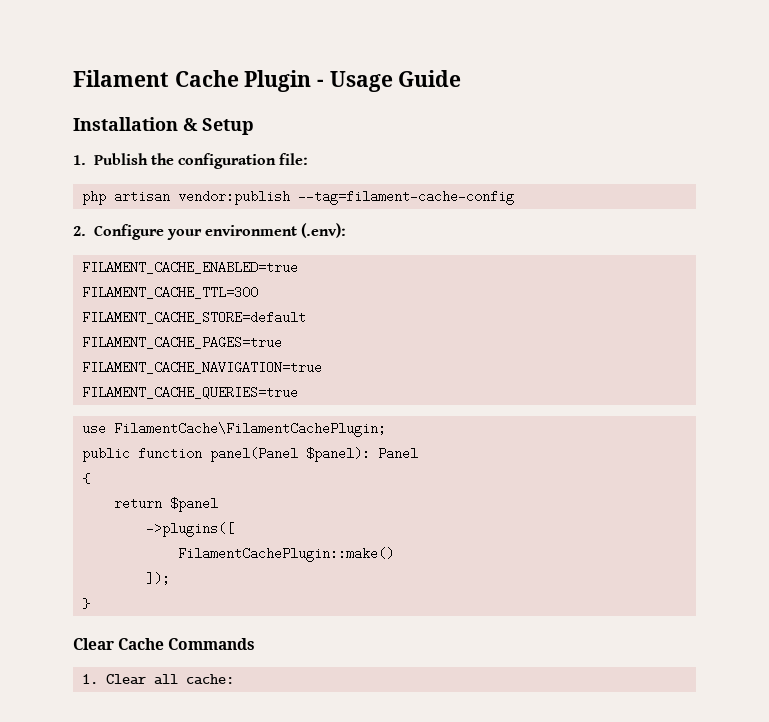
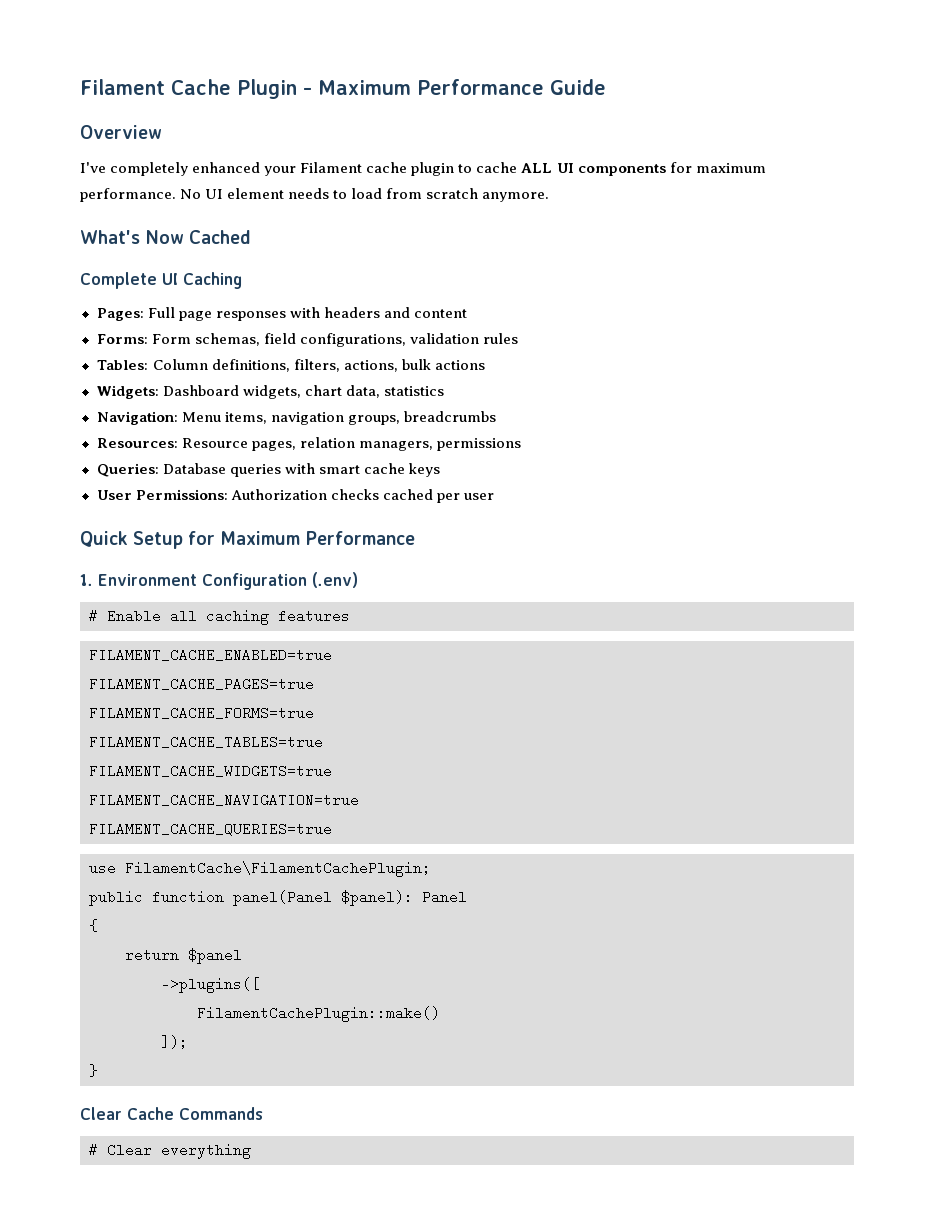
[329,71,393,92] Usage -> [318,79,544,95] Maximum Performance
[73,117,254,135] [73,153,309,169] [82,190,515,205] [73,223,347,240] [82,261,299,274] [82,286,259,299] [82,311,307,324] [82,336,283,349] Installation & Setup // 1. Publish the configuration file: // php artisan vendor:publish --tag=filament-cache-config // 2. Configure your environment (.env): // FILAMENT_CACHE_ENABLED=true // FILAMENT_CACHE_TTL=300 // FILAMENT_CACHE_STORE=default // FILAMENT_CACHE_PAGES=true -> [80,125,162,139] [80,162,766,176] [80,188,550,202] [80,230,252,244] [80,272,242,289] [96,307,467,321] [96,333,518,347] [96,359,485,372] [96,385,444,399] [96,411,496,425] [96,437,521,451] [96,463,440,477] [96,489,494,503] [80,531,415,549] [80,572,358,590] [89,609,350,625] [89,648,332,662] [89,677,314,691] [89,706,314,720] [89,735,323,749] [89,764,332,778] Overview // I've completely enhanced your Filament cache plugin to cache ALL UI components for maximum performance. No UI element needs to load from scratch anymore. // What's Now Cached // Complete UI Caching // Pages: Full page responses with headers and content // Forms: Form schemas, field configurations, validation rules // Tables: Column definitions, filters, actions, bulk actions // Widgets: Dashboard widgets, chart data, statistics // Navigation: Menu items, navigation groups, breadcrumbs // Resources: Resource pages, relation managers, permissions // Queries: Database queries with smart cache keys // User Permissions: Authorization checks cached per user // Quick Setup for Maximum Performance // 1. Environment Configuration (.env) // # Enable all caching features // FILAMENT_CACHE_ENABLED=true // FILAMENT_CACHE_PAGES=true // FILAMENT_CACHE_FORMS=true // FILAMENT_CACHE_TABLES=true // FILAMENT_CACHE_WIDGETS=true
[82,674,235,685] 1. Clear all cache: -> [89,1143,251,1159] # Clear everything

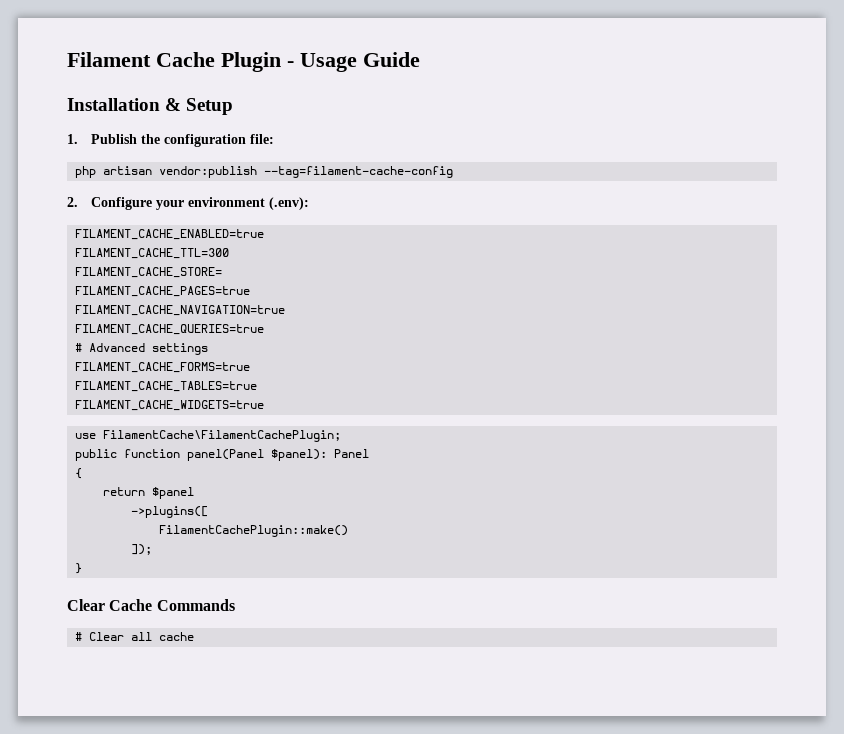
[318,79,544,95] Maximum Performance -> [300,53,357,72] Usage
[80,125,162,139] [80,162,766,176] [80,188,550,202] [80,230,252,244] [80,272,242,289] [96,307,467,321] [96,333,518,347] [96,359,485,372] [96,385,444,399] [96,411,496,425] [96,437,521,451] [96,463,440,477] [96,489,494,503] [80,531,415,549] [80,572,358,590] [89,609,350,625] Overview // I've completely enhanced your Filament cache plugin to cache ALL UI components for maximum performance. No UI element needs to load from scratch anymore. // What's Now Cached // Complete UI Caching // Pages: Full page responses with headers and content // Forms: Form schemas, field configurations, validation rules // Tables: Column definitions, filters, actions, bulk actions // Widgets: Dashboard widgets, chart data, statistics // Navigation: Menu items, navigation groups, breadcrumbs // Resources: Resource pages, relation managers, permissions // Queries: Database queries with smart cache keys // User Permissions: Authorization checks cached per user // Quick Setup for Maximum Performance // 1. Environment Configuration (.env) // # Enable all caching features -> [67,98,234,115] [67,134,275,147] [75,166,454,178] [67,197,310,210] Installation & Setup // 1. Publish the configuration file: // php artisan vendor:publish --tag=filament-cache-config // 2. Configure your environment (.env):
(332, 655) none -> [75,248,230,259] [75,267,223,278] // FILAMENT_CACHE_TTL=300 // FILAMENT_CACHE_STORE=
(314, 684) none -> [75,305,286,316] [75,324,265,335] [75,343,209,355] // FILAMENT_CACHE_NAVIGATION=true // FILAMENT_CACHE_QUERIES=true // # Advanced settings
[89,793,359,807] [89,822,332,836] // FILAMENT_CACHE_NAVIGATION=true // FILAMENT_CACHE_QUERIES=true -> (265, 405) none
[161,1143,251,1159] everything -> [131,632,195,641] all cache

